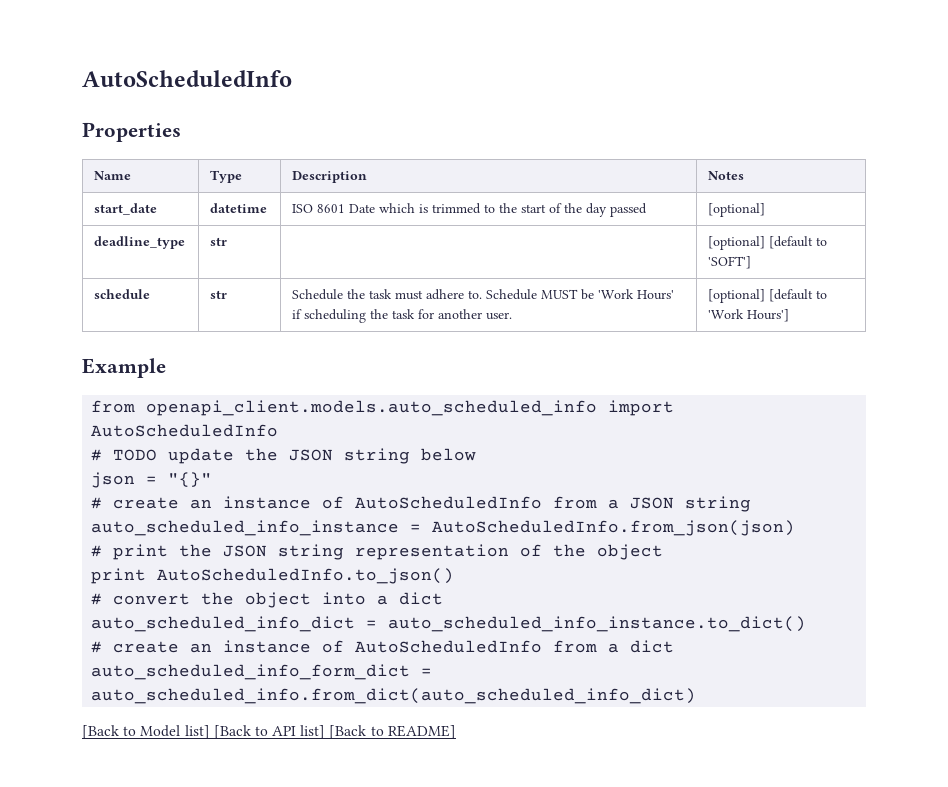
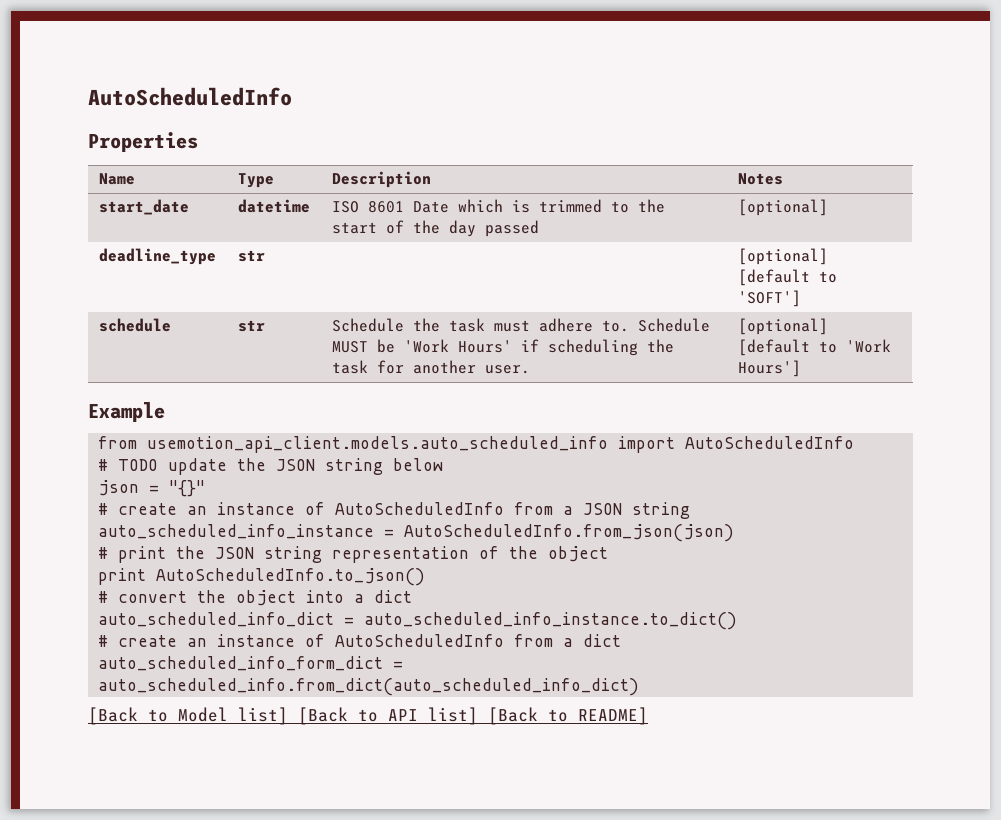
[146,400,598,416] openapi_client.models.auto_scheduled_info -> [147,436,609,453] usemotion_api_client.models.auto_scheduled_info

